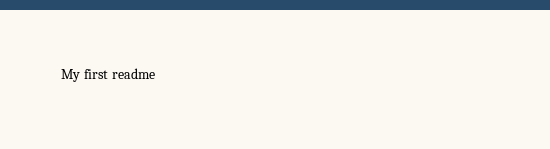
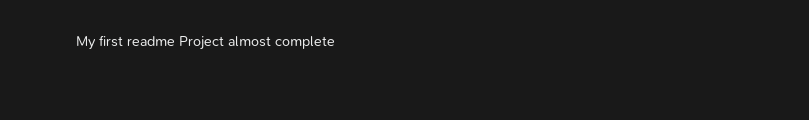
(155, 73) none -> [179,36,335,50] Project almost complete

